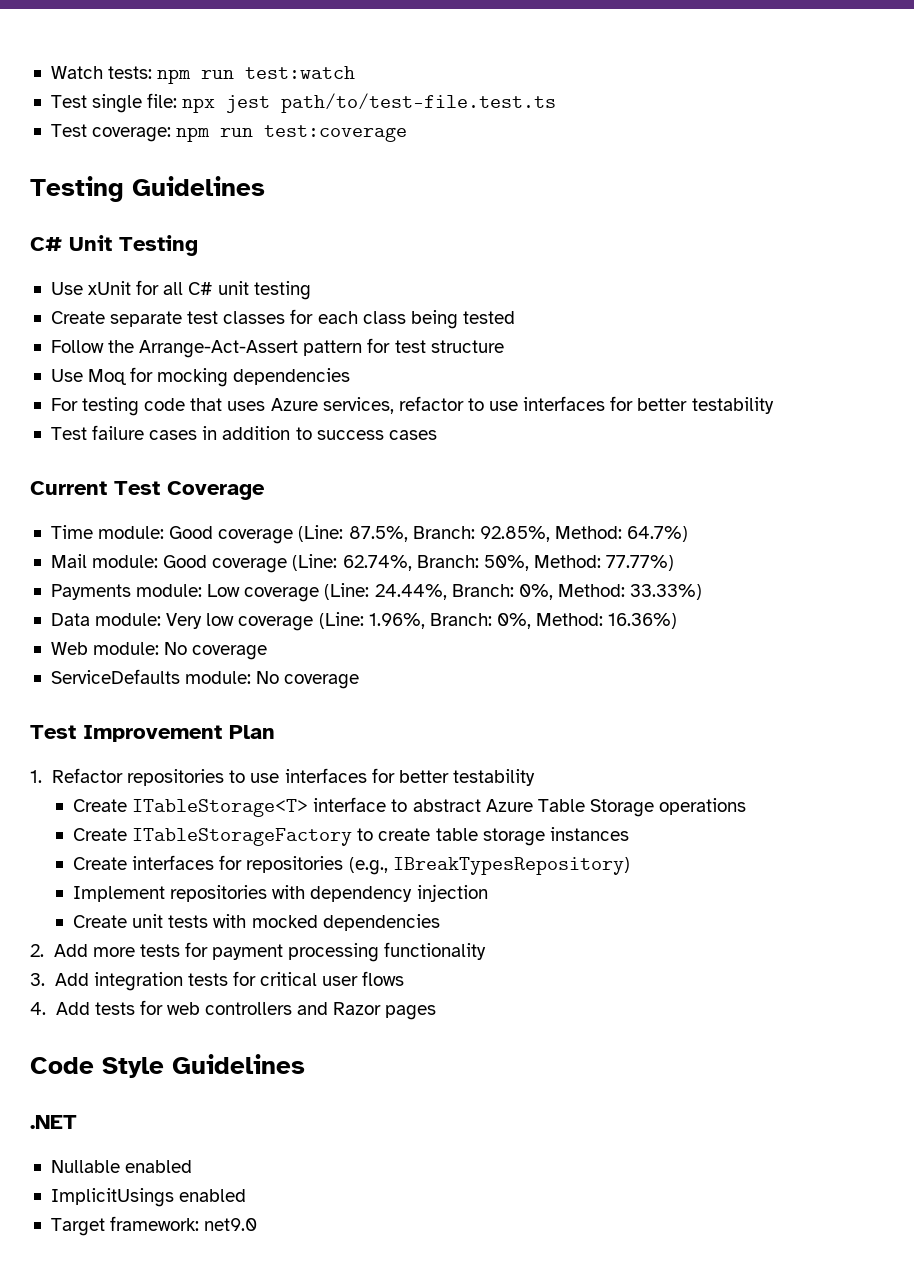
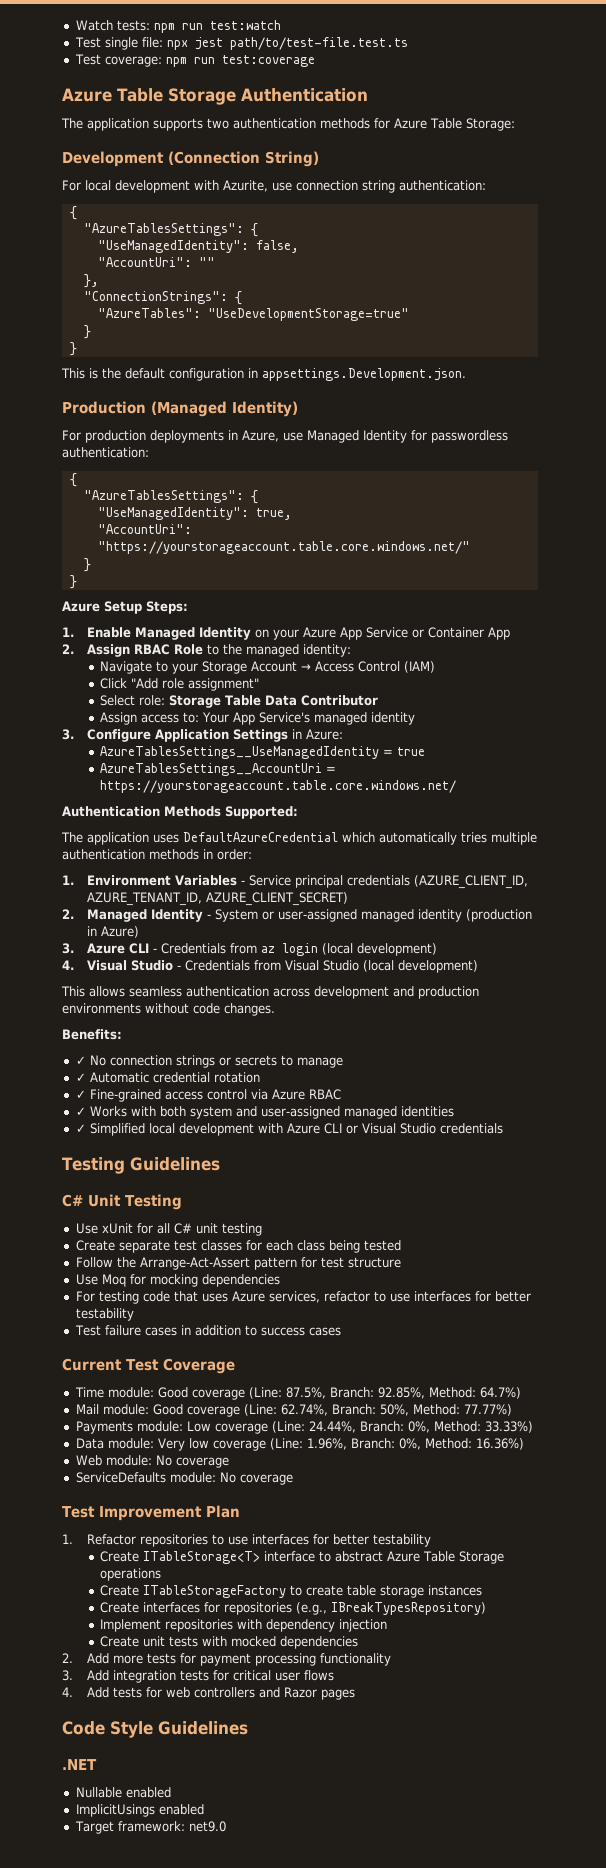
(408, 133) none -> [62,88,368,105] [61,118,515,131] [62,151,319,167] [62,180,486,193] [69,206,77,220] [83,223,258,237] [97,240,299,253] [97,257,215,267] [83,274,99,288] [83,291,242,305] [97,308,409,321] [83,325,91,339] [69,342,77,356] [61,368,466,381] [62,401,298,417] [62,430,508,443] [62,447,149,458] [69,473,77,487] [83,490,258,504] [97,507,292,520] [97,524,192,534] [97,541,470,554] [83,558,91,572] [69,575,77,589] [62,601,188,614] [62,627,510,640] [62,644,351,657] [100,661,436,674] [100,678,260,691] [100,695,379,708] [100,712,416,725] [62,729,343,742] [100,746,426,759] [100,763,337,776] [100,780,457,793] [62,806,298,819] [61,832,537,845] [62,849,252,860] [62,875,528,889] [86,892,348,906] [62,909,532,922] [86,926,139,938] [62,943,437,956] [62,960,478,973] [61,986,479,999] [62,1003,275,1016] [62,1029,122,1040] [75,1055,343,1068] [75,1072,260,1083] [75,1089,341,1102] [75,1106,454,1119] [75,1123,503,1136] // Azure Table Storage Authentication // The application supports two authentication methods for Azure Table Storage: // Development (Connection String) // For local development with Azurite, use connection string authentication: // { // "AzureTablesSettings": { // "UseManagedIdentity": false, // "AccountUri": "" // }, // "ConnectionStrings": { // "AzureTables": "UseDevelopmentStorage=true" // } // } // This is the default configuration in appsettings.Development.json. // Production (Managed Identity) // For production deployments in Azure, use Managed Identity for passwordless authentication: // { // "AzureTablesSettings": { // "UseManagedIdentity": true, // "AccountUri": "https://yourstorageaccount.table.core.windows.net/" // } // } // Azure Setup Steps: // 1. Enable Managed Identity on your Azure App Service or Container App // 2. Assign RBAC Role to the managed identity: // Navigate to your Storage Account → Access Control (IAM) // Click "Add role assignment" // Select role: Storage Table Data Contributor // Assign access to: Your App Service's managed identity // 3. Configure Application Settings in Azure: // AzureTablesSettings__UseManagedIdentity = true // AzureTablesSettings__AccountUri = https://yourstorageaccount.table.core.windows.net/ // Authentication Methods Supported: // The application uses DefaultAzureCredential which automatically tries multiple authentication methods in order: // 1. Environment Variables - Service principal credentials (AZURE_CLIENT_ID, AZURE_TENANT_ID, AZURE_CLIENT_SECRET) // 2. Managed Identity - System or user-assigned managed identity (production in Azure) // 3. Azure CLI - Credentials from az login (local development) // 4. Visual Studio - Credentials from Visual Studio (local development) // This allows seamless authentication across development and production environments without code changes. // Benefits: // ✓ No connection strings or secrets to manage // ✓ Automatic credential rotation // ✓ Fine-grained access control via Azure RBAC // ✓ Works with both system and user-assigned managed identities // ✓ Simplified local development with Azure CLI or Visual Studio credentials

